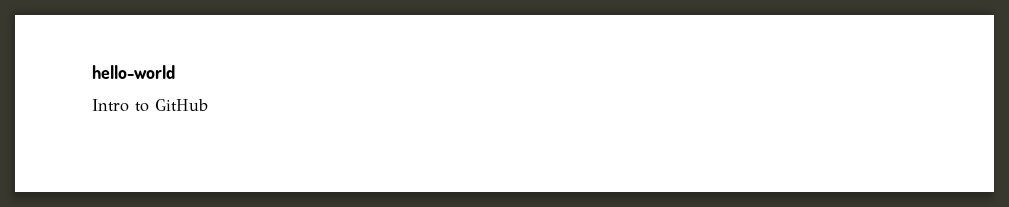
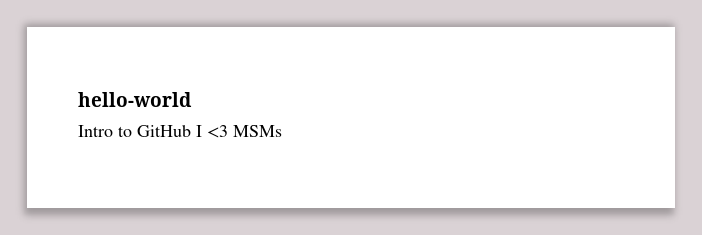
(208, 105) none -> [196,125,282,138] I <3 MSMs

